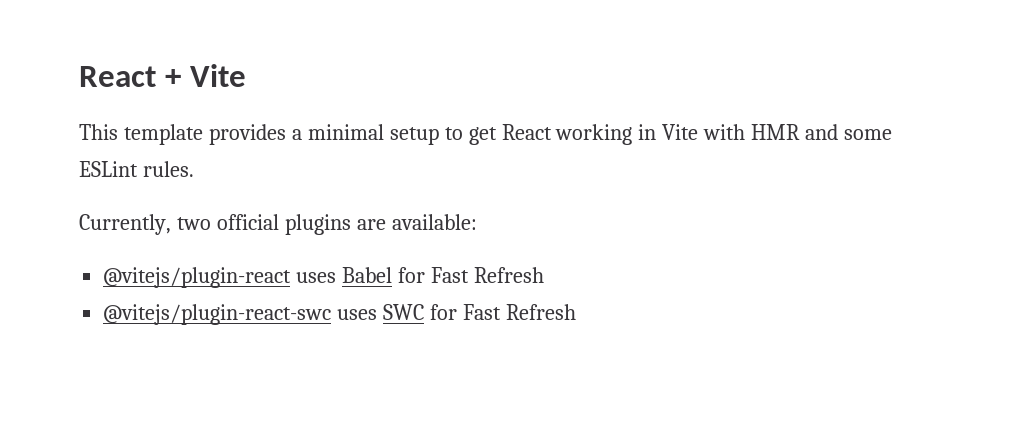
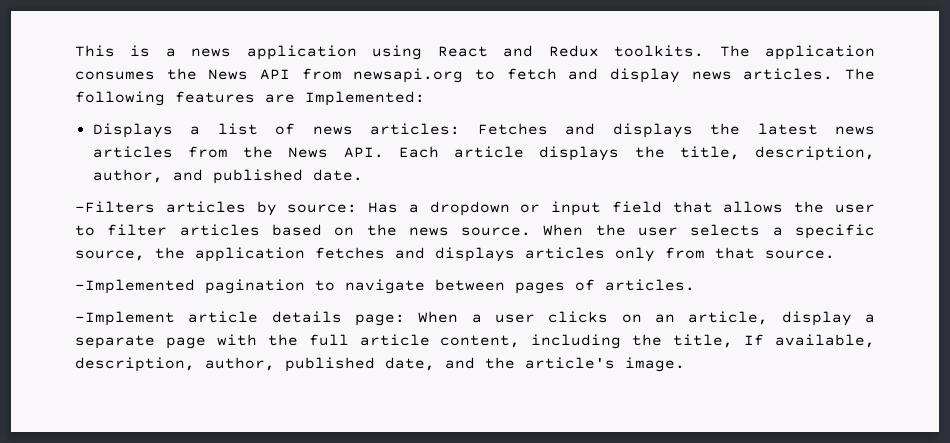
[79,64,246,87] [79,124,893,145] [79,161,194,177] [79,214,477,235] [103,267,544,288] [103,304,576,325] React + Vite // This template provides a minimal setup to get React working in Vite with HMR and some ESLint rules. // Currently, two official plugins are available: // @vitejs/plugin-react uses Babel for Fast Refresh // @vitejs/plugin-react-swc uses SWC for Fast Refresh -> [75,45,875,60] [75,68,875,83] [75,91,425,106] [92,123,875,138] [92,146,875,161] [92,169,363,184] [75,201,875,216] [75,224,875,239] [75,247,835,262] [75,279,695,294] [75,311,876,326] [75,334,875,349] [75,357,685,372] This is a news application using React and Redux toolkits. The application consumes the News API from newsapi.org to fetch and display news articles. The following features are Implemented: // Displays a list of news articles: Fetches and displays the latest news articles from the News API. Each article displays the title, description, author, and published date. // -Filters articles by source: Has a dropdown or input field that allows the user to filter articles based on the news source. When the user selects a specific source, the application fetches and displays articles only from that source. // -Implemented pagination to navigate between pages of articles. // -Implement article details page: When a user clicks on an article, display a separate page with the full article content, including the title, If available, description, author, published date, and the article's image.

